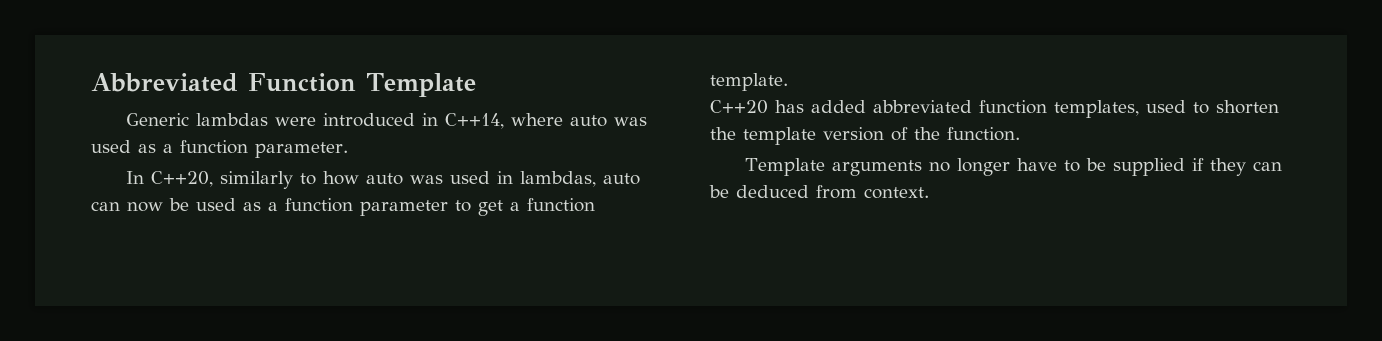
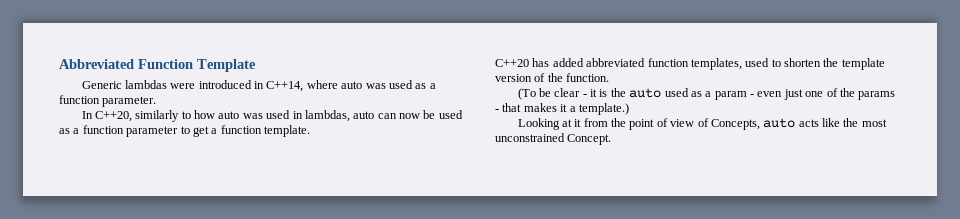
[745,158,1283,176] [709,185,929,199] Template arguments no longer have to be supplied if they can be deduced from context. -> [517,88,896,100] [495,103,629,115] [517,118,887,130] [495,133,612,145] (To be clear - it is the auto used as a param - even just one of the params - that makes it a template.) // Looking at it from the point of view of Concepts, auto acts like the most unconstrained Concept.

